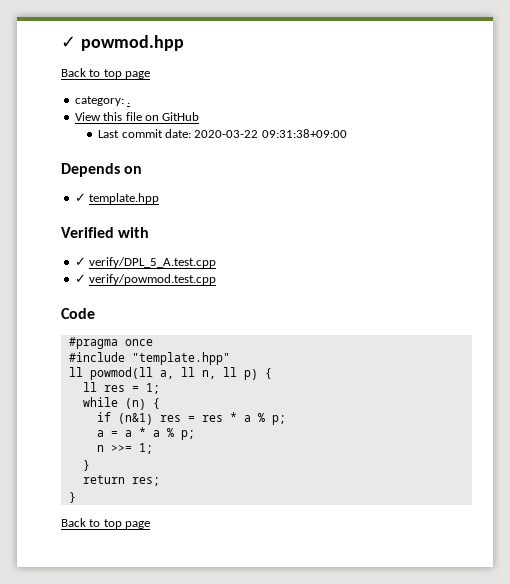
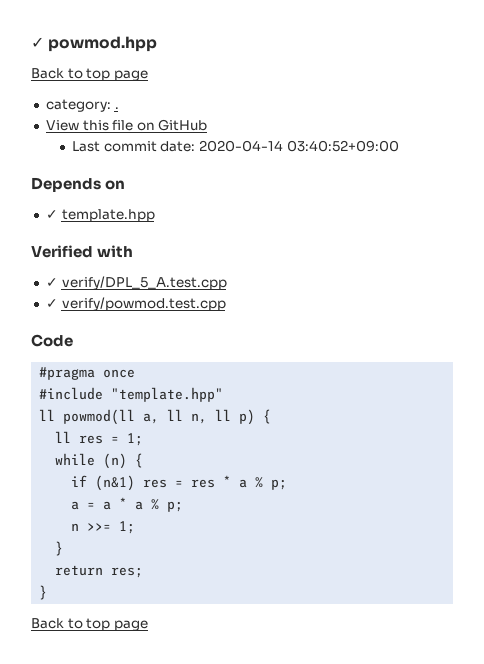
[194,129,347,138] 2020-03-22 09:31:38+09:00 -> [199,140,399,152] 2020-04-14 03:40:52+09:00

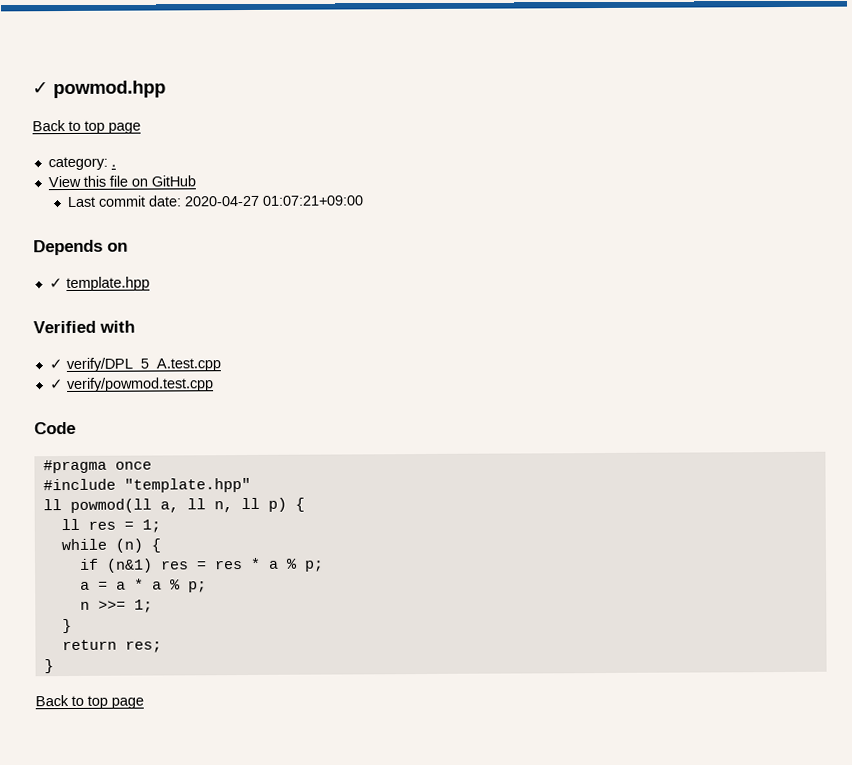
[199,140,399,152] 2020-04-14 03:40:52+09:00 -> [184,195,365,207] 2020-04-27 01:07:21+09:00

